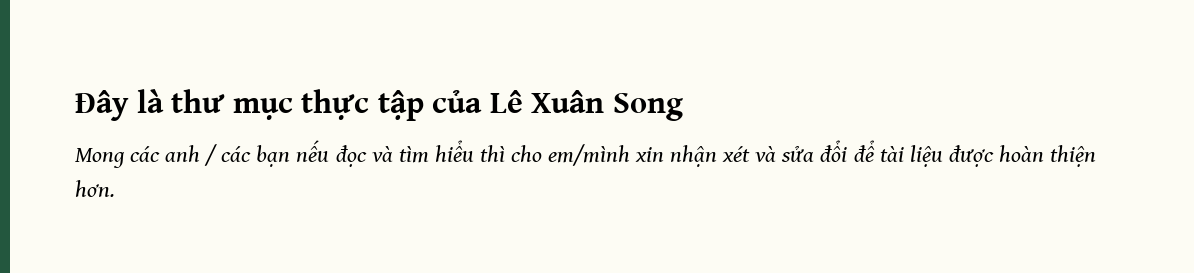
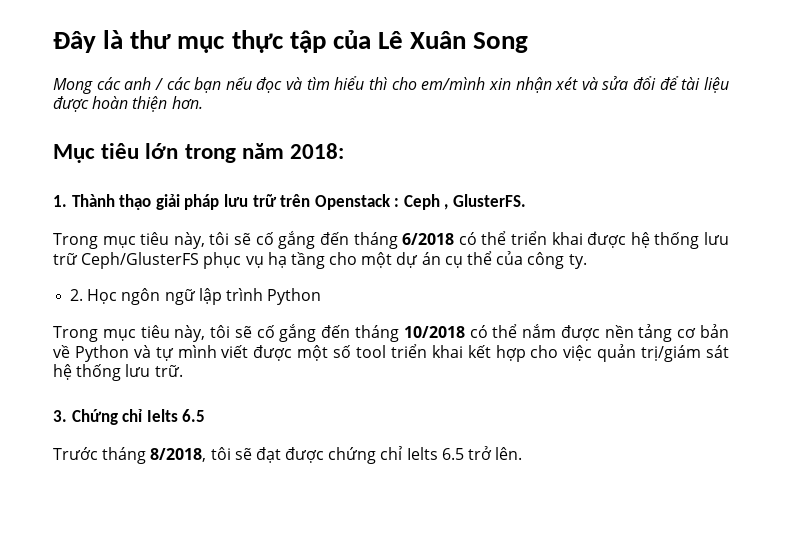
(115, 188) none -> [53,143,345,163] [53,194,527,210] [53,231,729,249] [53,251,587,269] [70,288,322,305] [53,324,730,342] [53,344,730,362] [53,364,183,381] [53,409,206,425] [53,446,523,464] // Mục tiêu lớn trong năm 2018: // 1. Thành thạo giải pháp lưu trữ trên Openstack : Ceph , GlusterFS. // Trong mục tiêu này, tôi sẽ cố gắng đến tháng 6/2018 có thể triển khai được hệ thống lưu trữ Ceph/GlusterFS phục vụ hạ tầng cho một dự án cụ thể của công ty. // 2. Học ngôn ngữ lập trình Python // Trong mục tiêu này, tôi sẽ cố gắng đến tháng 10/2018 có thể nắm được nền tảng cơ bản về Python và tự mình viết được một số tool triển khai kết hợp cho việc quản trị/giám sát hệ thống lưu trữ. // 3. Chứng chỉ Ielts 6.5 // Trước tháng 8/2018, tôi sẽ đạt được chứng chỉ Ielts 6.5 trở lên.

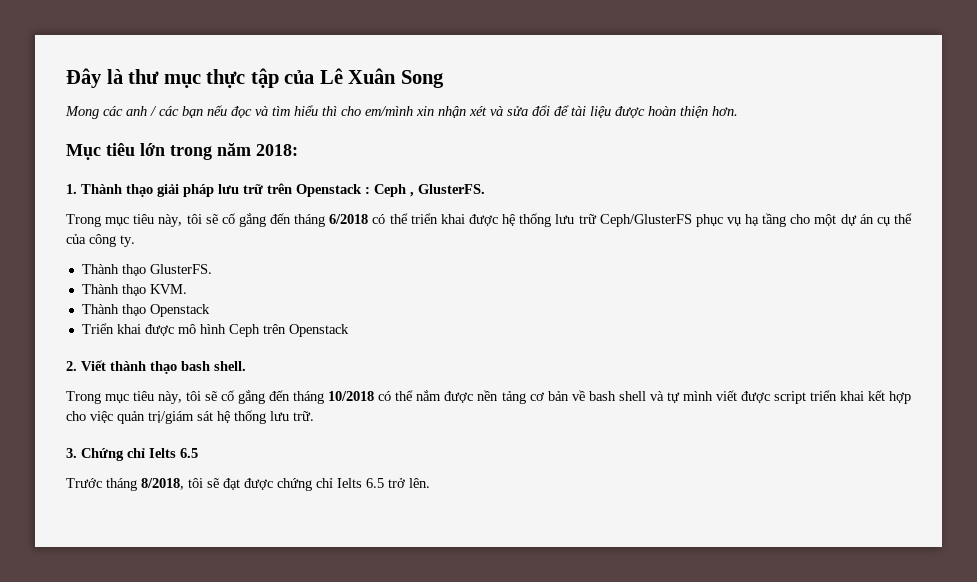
[70,288,322,305] 2. Học ngôn ngữ lập trình Python -> [81,264,212,276] [81,284,187,296] [81,304,210,317] [81,323,349,337] [66,360,246,374] Thành thạo GlusterFS. // Thành thạo KVM. // Thành thạo Openstack // Triển khai được mô hình Ceph trên Openstack // 2. Viết thành thạo bash shell.
[74,345,129,362] Python -> [588,391,646,401] bash shell
[297,345,386,361] một số tool -> [773,391,806,404] script

